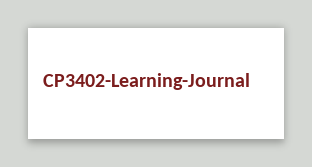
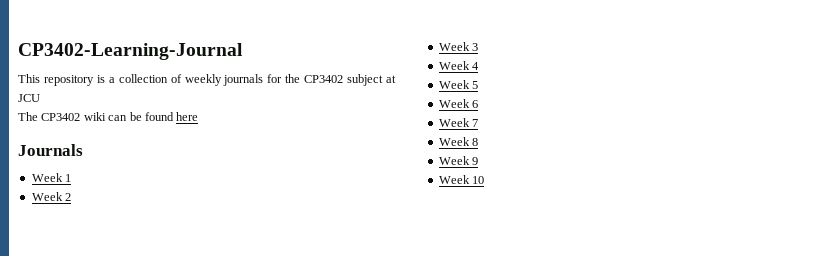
(250, 81) none -> [18,74,397,86] [18,94,40,102] [18,112,199,121] [18,144,83,156] [31,173,72,182] [31,192,72,201] [438,42,479,51] [438,61,480,70] [438,80,479,89] [438,99,479,108] [438,118,479,127] [438,137,479,146] [438,156,479,165] [438,175,485,184] // This repository is a collection of weekly journals for the CP3402 subject at JCU // The CP3402 wiki can be found here // Journals // Week 1 // Week 2 // Week 3 // Week 4 // Week 5 // Week 6 // Week 7 // Week 8 // Week 9 // Week 10

